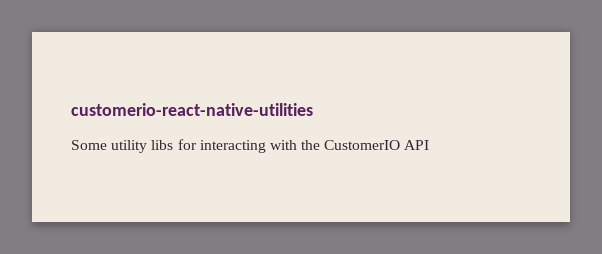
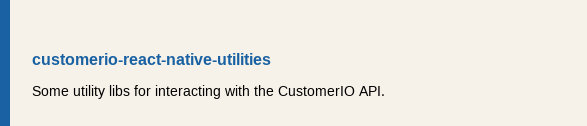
[404,140,430,150] API -> [359,86,385,96] API.

